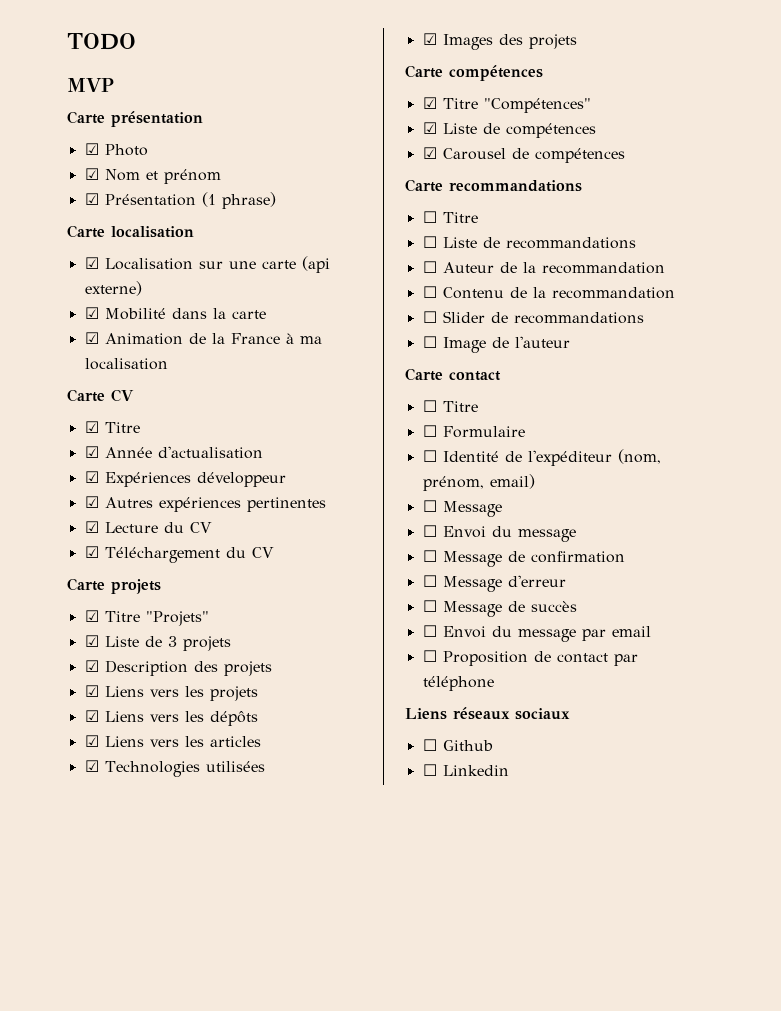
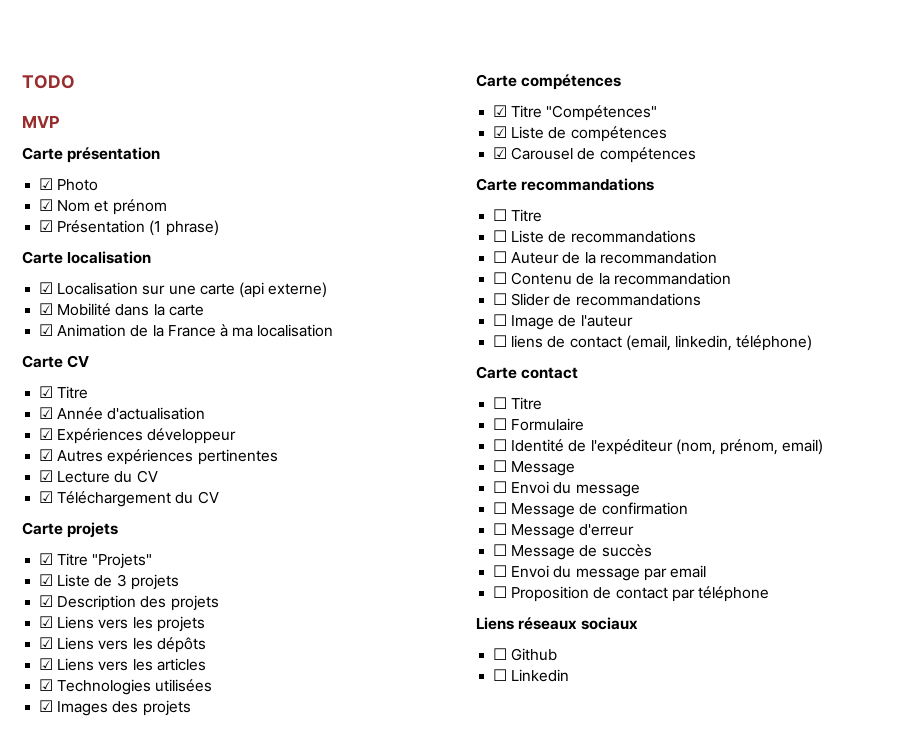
(570, 342) none -> [493,335,813,351] // ☐ liens de contact (email, linkedin, téléphone)

